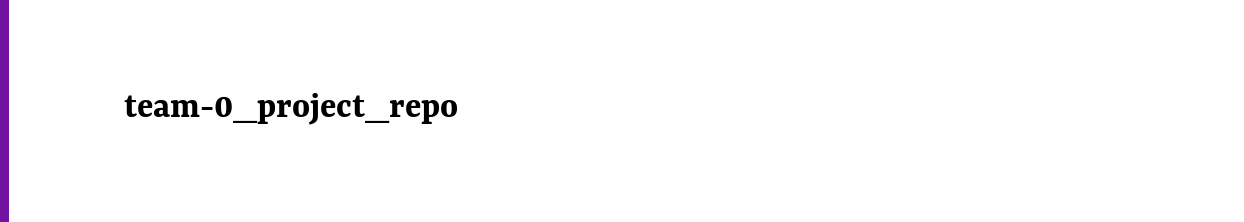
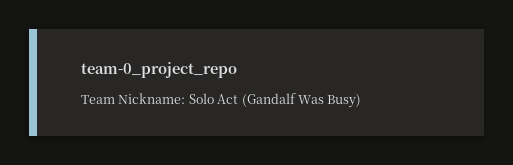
(458, 109) none -> [81,93,362,108] // Team Nickname: Solo Act (Gandalf Was Busy)

